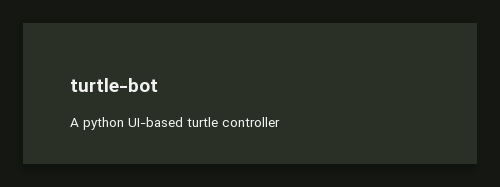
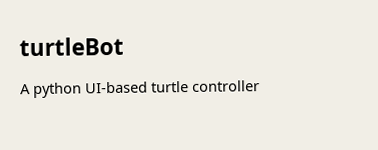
[70,78,158,92] turtle-bot -> [19,36,124,57] turtleBot

